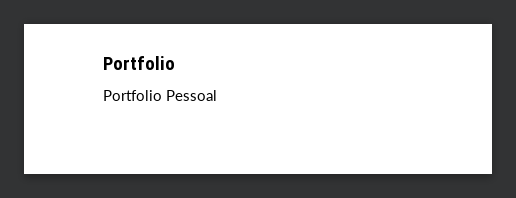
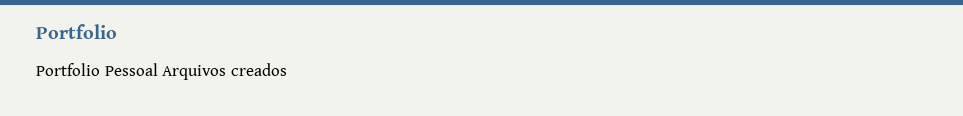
(217, 95) none -> [162,63,287,80] Arquivos creados

